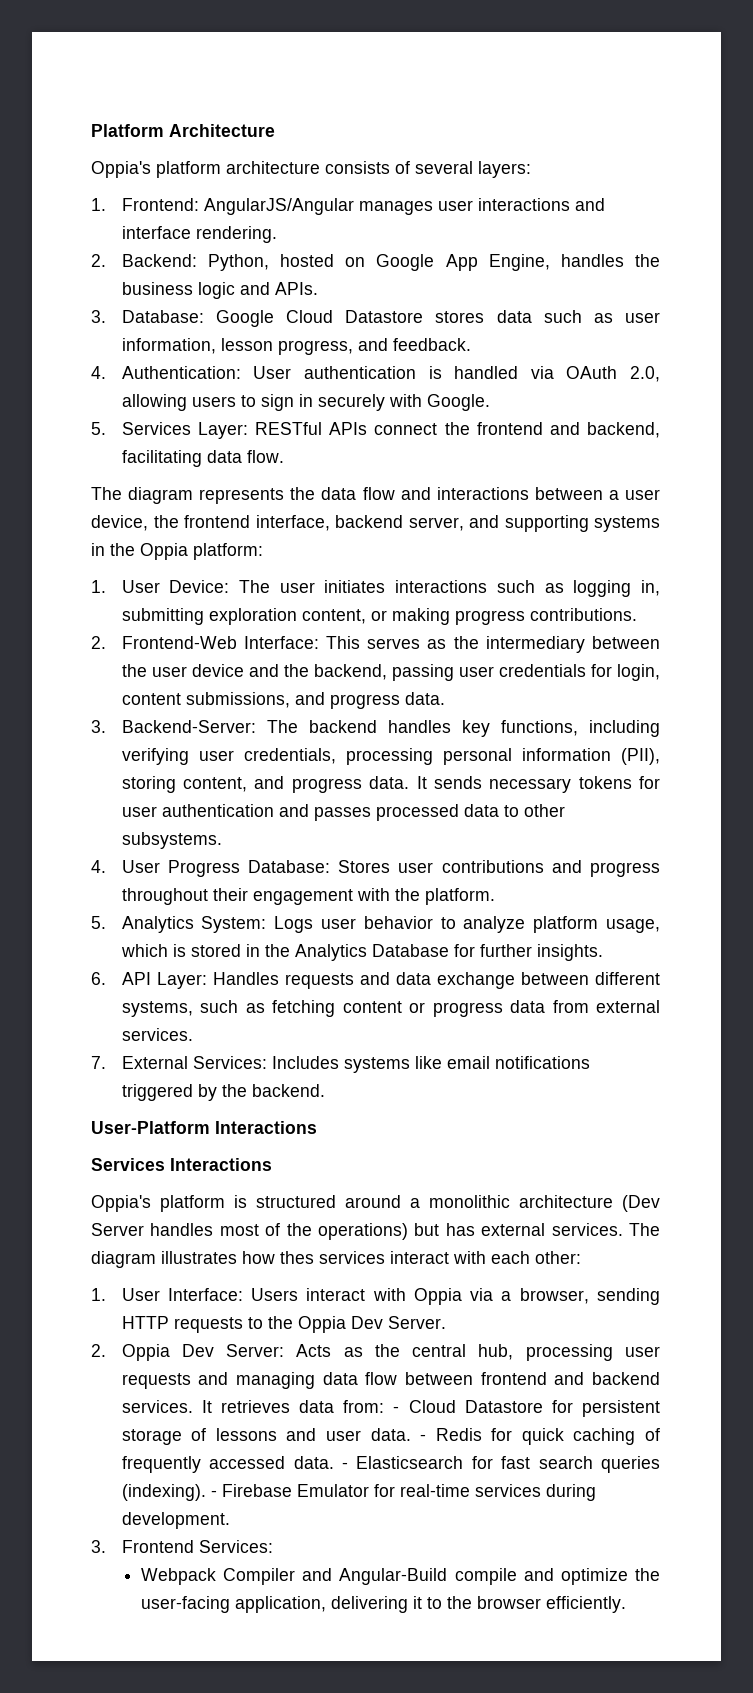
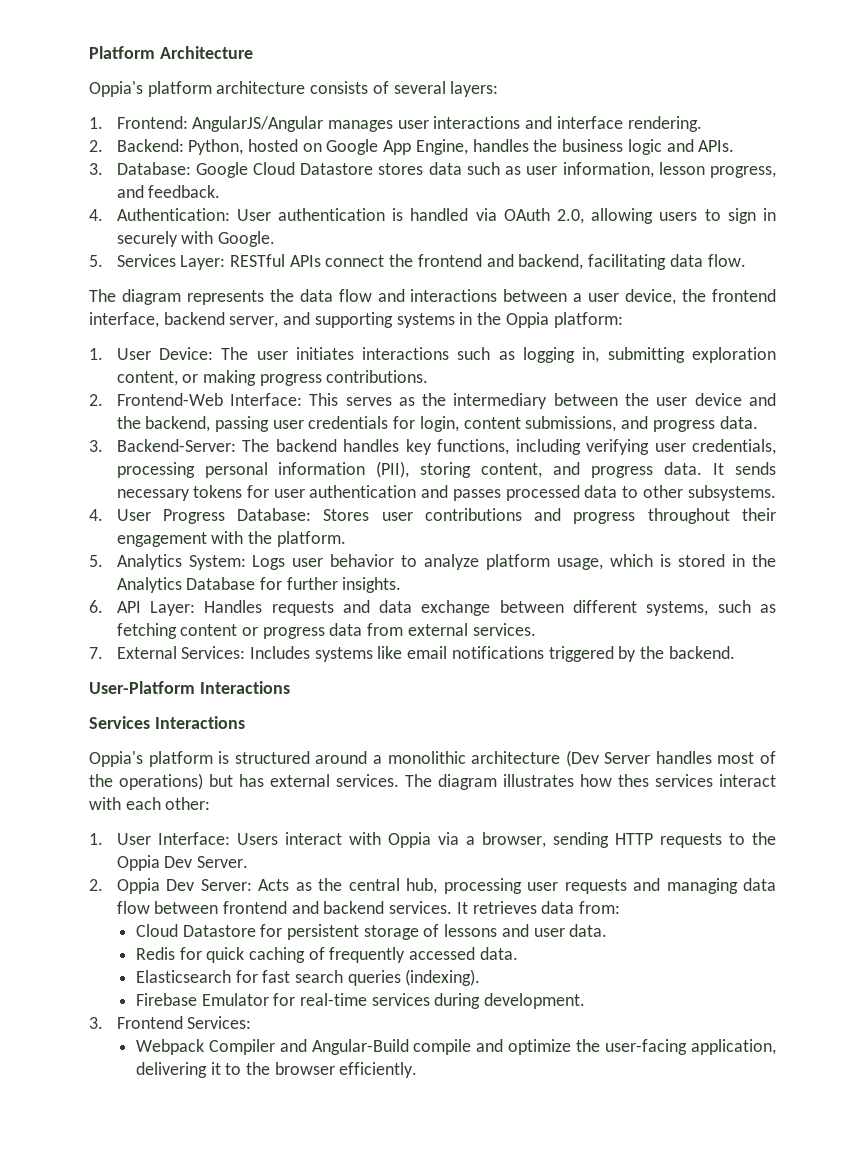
[393,1406,400,1413] - -> (621, 907) //
[420,1434,427,1441] - -> (608, 930) //
[341,1462,348,1469] - -> (518, 953) //
[210,1490,217,1497] - -> (481, 977) //

